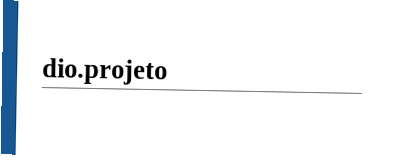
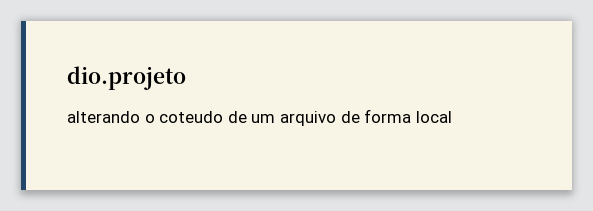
(168, 72) none -> [67,109,452,126] // alterando o coteudo de um arquivo de forma local

